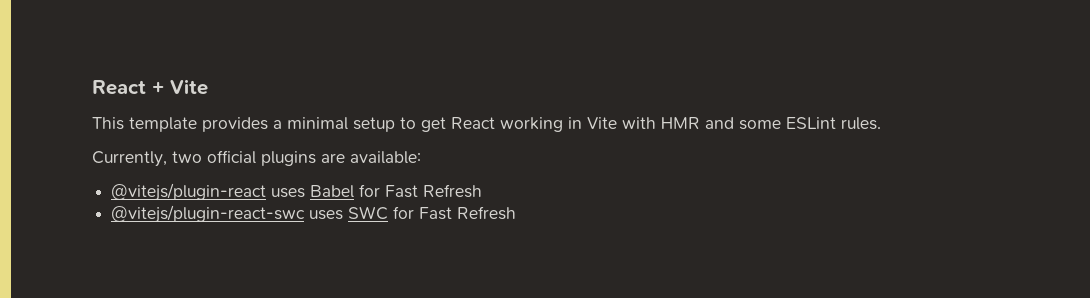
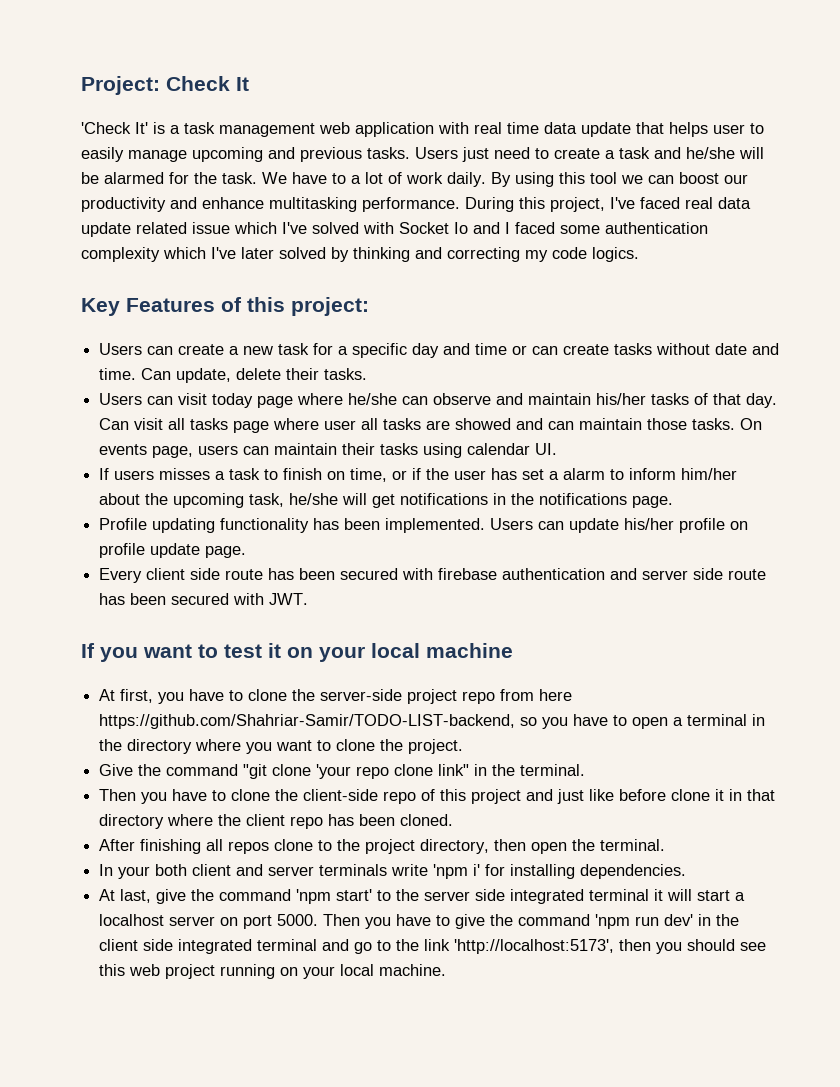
[92,79,208,95] [92,117,881,132] [92,150,421,167] [111,183,483,201] [111,205,517,223] React + Vite // This template provides a minimal setup to get React working in Vite with HMR and some ESLint rules. // Currently, two official plugins are available: // @vitejs/plugin-react uses Babel for Fast Refresh // @vitejs/plugin-react-swc uses SWC for Fast Refresh -> [81,76,249,95] [81,122,764,137] [81,147,764,162] [81,172,748,187] [81,197,751,212] [81,222,708,237] [81,247,639,262] [81,297,369,316] [99,343,780,358] [99,368,368,383] [99,393,778,408] [99,418,763,433] [99,443,558,458] [99,468,738,482] [99,493,674,508] [99,518,749,533] [99,543,247,558] [99,568,767,583] [99,593,309,605] [81,643,513,662] [99,689,573,704] [99,714,766,729] [99,739,464,754] [99,764,586,779] [99,789,776,804] [99,814,454,829] [99,839,666,854] [99,864,687,879] [99,889,746,904] [99,914,740,929] [99,939,767,954] [99,964,447,979] Project: Check It // 'Check It' is a task management web application with real time data update that helps user to easily manage upcoming and previous tasks. Users just need to create a task and he/she will be alarmed for the task. We have to a lot of work daily. By using this tool we can boost our productivity and enhance multitasking performance. During this project, I've faced real data update related issue which I've solved with Socket Io and I faced some authentication complexity which I've later solved by thinking and correcting my code logics. // Key Features of this project: // Users can create a new task for a specific day and time or can create tasks without date and time. Can update, delete their tasks. // Users can visit today page where he/she can observe and maintain his/her tasks of that day. Can visit all tasks page where user all tasks are showed and can maintain those tasks. On events page, users can maintain their tasks using calendar UI. // If users misses a task to finish on time, or if the user has set a alarm to inform him/her about the upcoming task, he/she will get notifications in the notifications page. // Profile updating functionality has been implemented. Users can update his/her profile on profile update page. // Every client side route has been secured with firebase authentication and server side route has been secured with JWT. // If you want to test it on your local machine // At first, you have to clone the server-side project repo from here https://github.com/Shahriar-Samir/TODO-LIST-backend, so you have to open a terminal in the directory where you want to clone the project. // Give the command "git clone 'your repo clone link" in the terminal. // Then you have to clone the client-side repo of this project and just like before clone it in that directory where the client repo has been cloned. // After finishing all repos clone to the project directory, then open the terminal. // In your both client and server terminals write 'npm i' for installing dependencies. // At last, give the command 'npm start' to the server side integrated terminal it will start a localhost server on port 5000. Then you have to give the command 'npm run dev' in the client side integrated terminal and go to the link 'http://localhost:5173', then you should see this web project running on your local machine.

